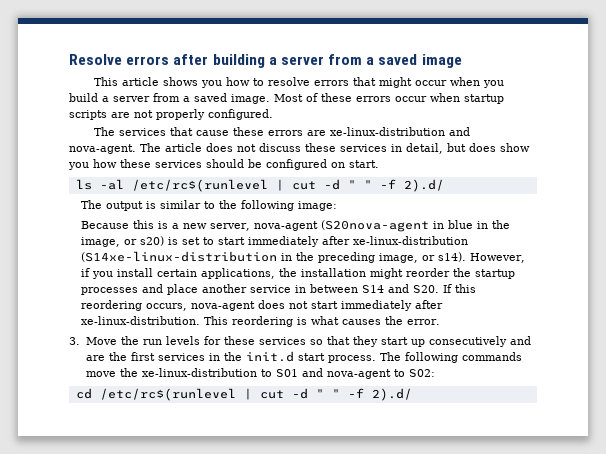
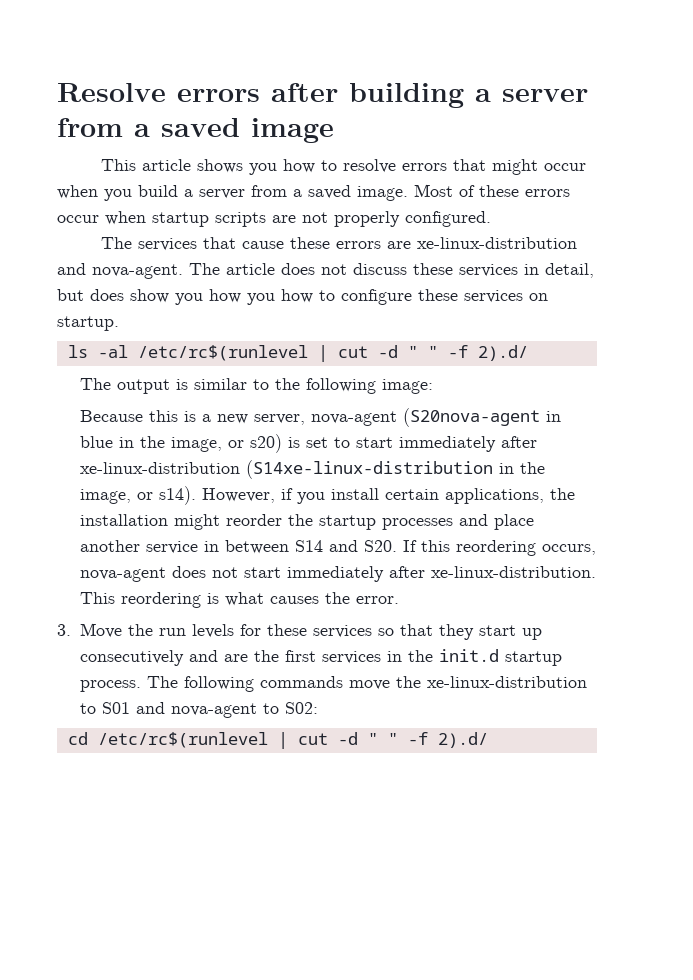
[120,159,379,170] these services should be configured on start. -> [247,289,548,305] [57,316,119,331] you how to configure these services on startup.
[318,252,376,263] preceding -> (545, 468) none
[297,353,325,361] start -> [504,651,562,666] startup

